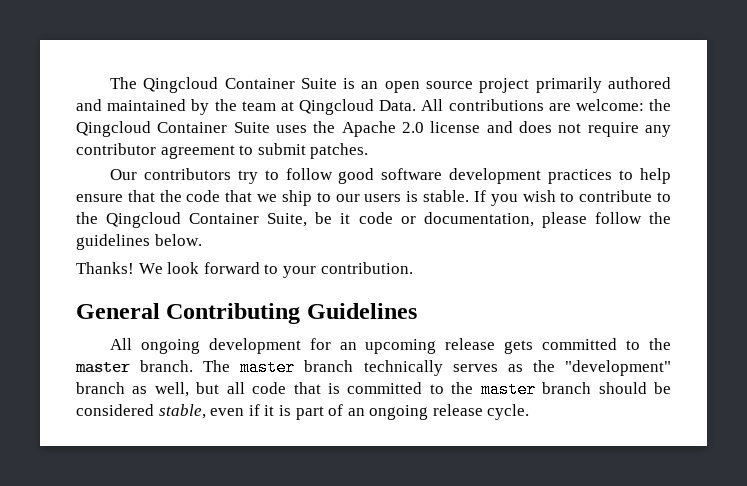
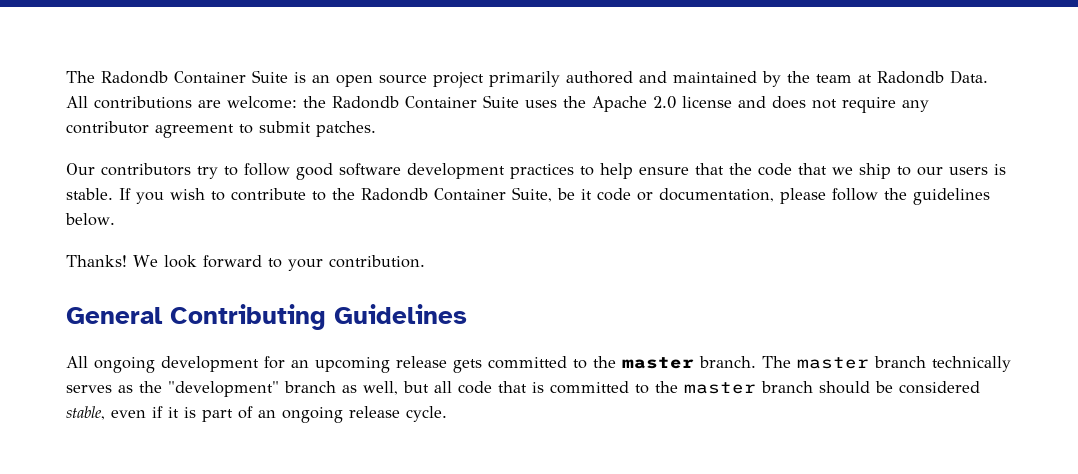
[109,77,219,93] The Qingcloud -> [66,71,168,84] The Radondb
[298,99,374,115] Qingcloud -> [877,71,944,84] Radondb
[76,121,151,137] Qingcloud -> [332,96,399,109] Radondb
[106,212,182,228] Qingcloud -> [361,188,428,201] Radondb

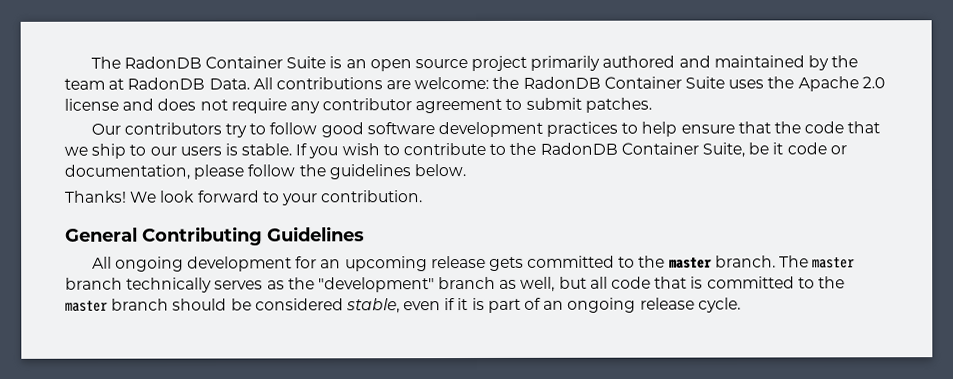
[66,71,168,84] The Radondb -> [90,56,202,69] The RadonDB
[877,71,944,84] Radondb -> [127,77,206,90] RadonDB
[332,96,399,109] Radondb -> [522,76,601,89] RadonDB
[361,188,428,201] Radondb -> [539,142,618,155] RadonDB

